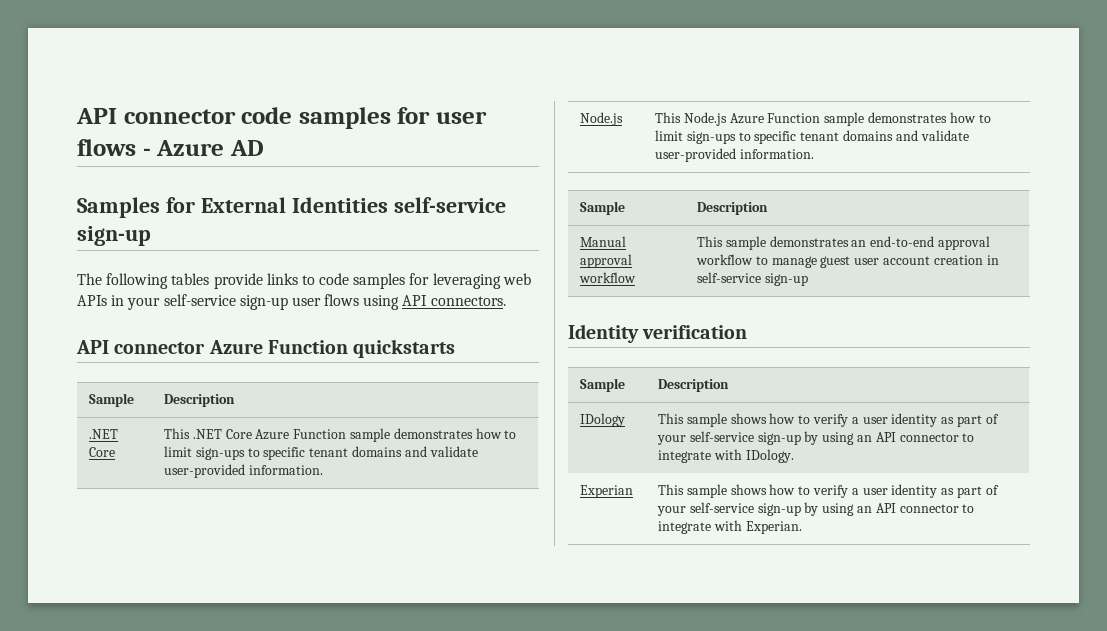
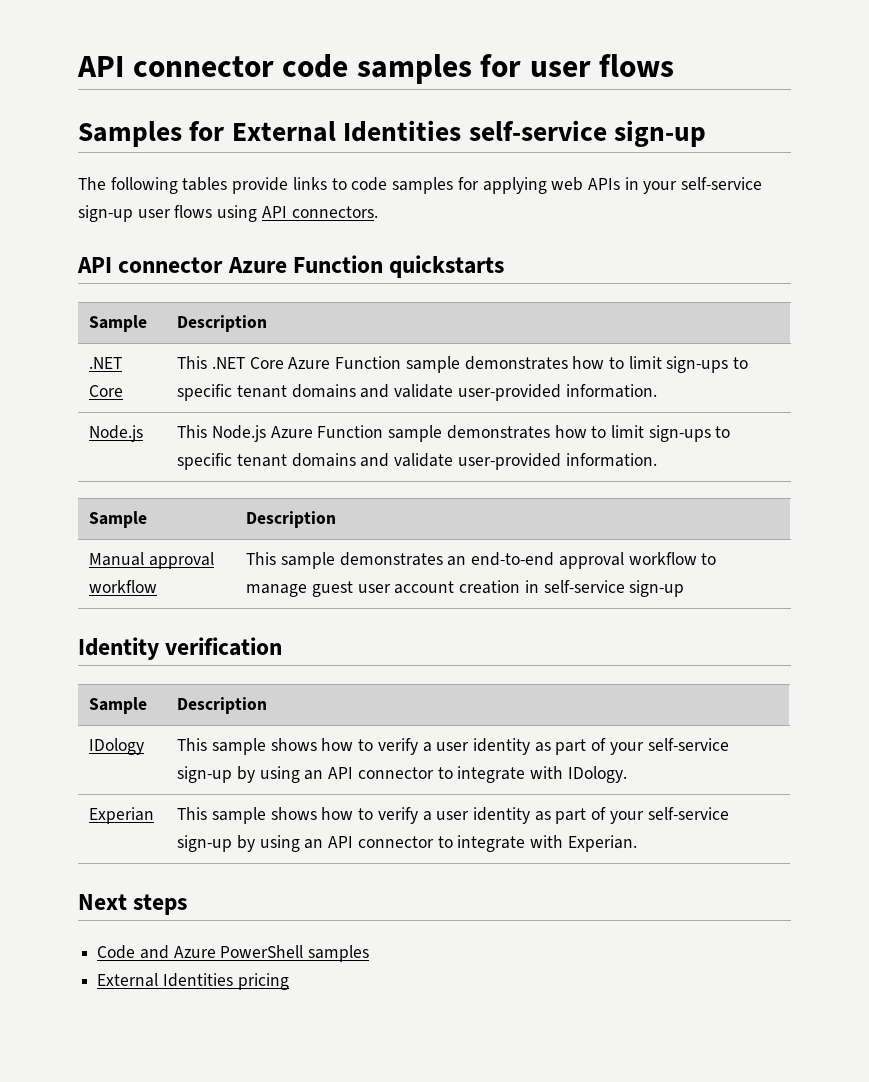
[142,140,264,156] - Azure AD -> (675, 65) none
[432,273,501,289] leveraging -> [482,177,547,194] applying
(802, 527) none -> [78,894,188,915] [97,945,370,962] [97,973,289,990] // Next steps // Code and Azure PowerShell samples // External Identities pricing

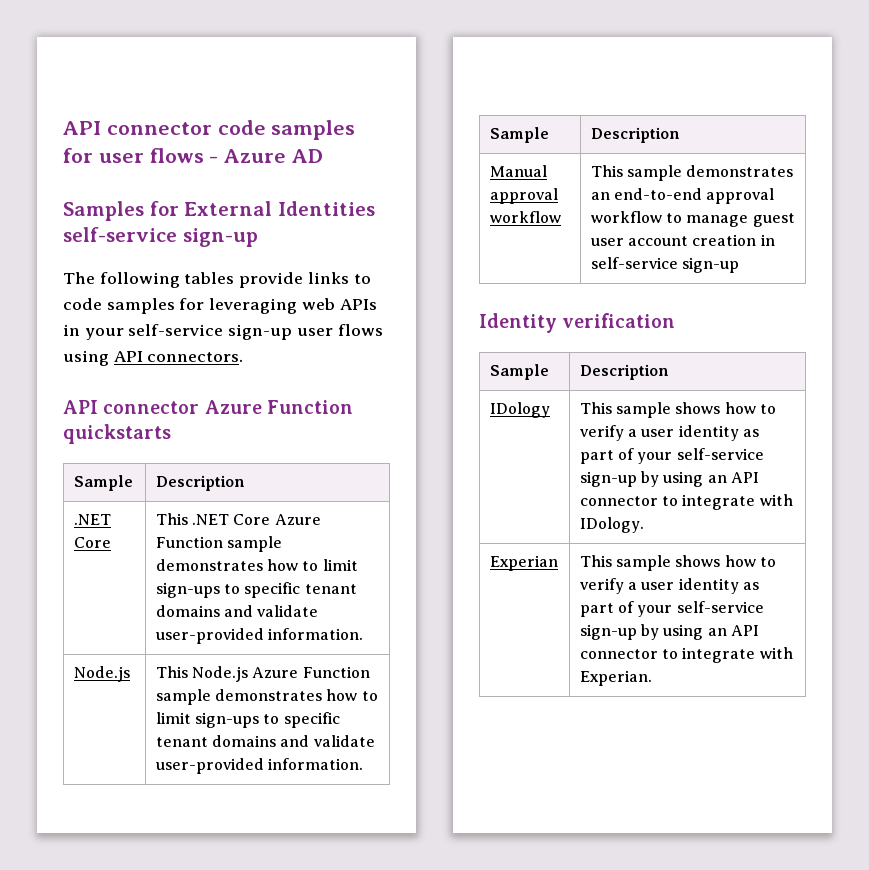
(675, 65) none -> [209,149,324,163] - Azure AD
[482,177,547,194] applying -> [209,298,298,314] leveraging
[78,894,188,915] [97,945,370,962] [97,973,289,990] // Next steps // Code and Azure PowerShell samples // External Identities pricing -> (652, 678) none

